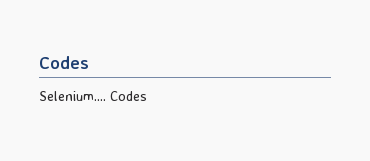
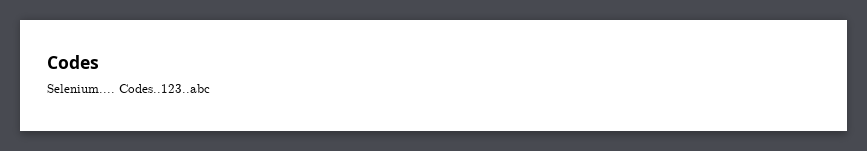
[110,91,147,101] Codes -> [119,84,210,93] Codes..123..abc

